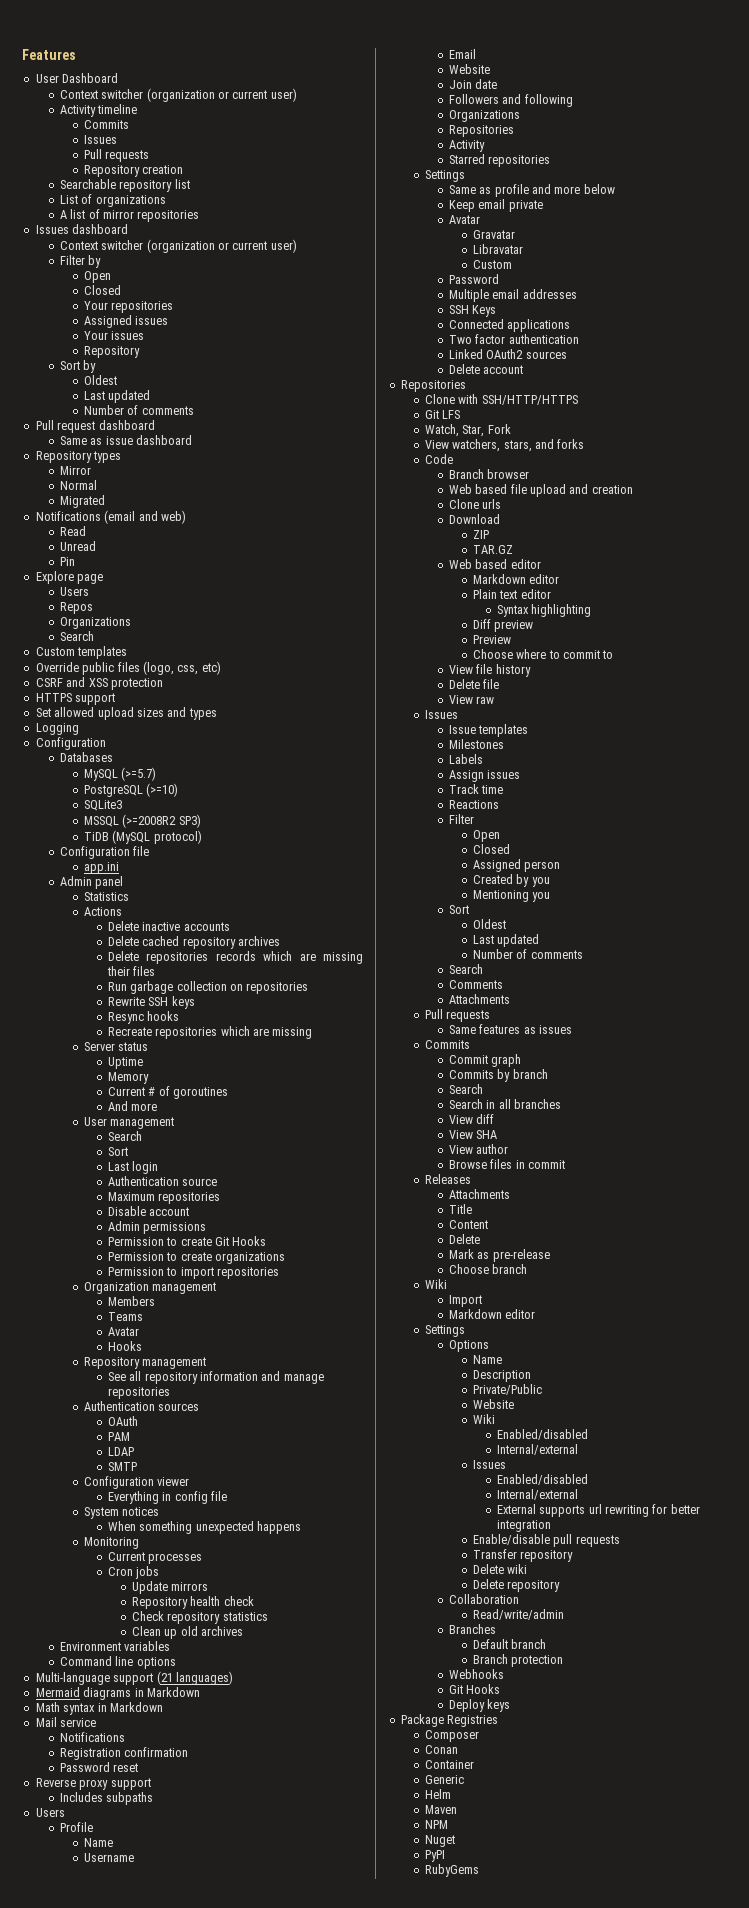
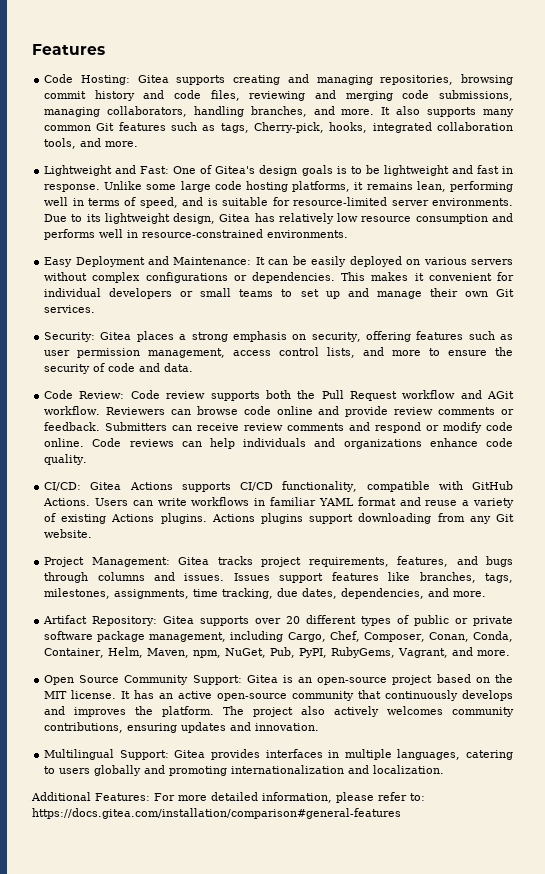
[35,73,119,83] [59,88,297,102] [59,104,138,117] [83,120,129,129] [83,135,117,144] [83,149,150,162] [83,165,184,177] [59,179,190,192] [59,194,166,207] [59,209,200,222] [35,224,129,234] [59,239,297,253] [59,255,102,268] [83,271,111,283] [83,285,121,295] [83,301,174,313] [83,315,169,328] [83,331,145,340] [83,346,140,358] [59,360,97,373] [83,375,117,385] [83,390,151,403] [83,405,194,415] [35,420,155,433] [59,435,192,445] [35,451,122,463] [59,466,91,475] [59,480,97,490] [59,495,105,508] [35,510,186,524] [59,526,86,536] [59,541,96,551] [59,557,75,566] [35,571,104,584] [59,587,89,596] [59,602,93,614] [59,617,131,629] [59,631,94,641] [35,646,128,659] [35,661,221,675] [35,677,163,690] [35,693,116,705] [35,707,217,720] [35,723,79,735] [35,737,106,750] [59,752,113,762] [83,767,157,781] [83,783,179,797] [83,800,122,811] [83,814,201,828] [83,830,202,844] [59,846,150,859] [83,862,119,874] [59,876,124,889] [83,892,129,901] [83,907,122,916] [107,921,230,931] [107,936,281,949] [107,951,363,964] [106,966,156,976] [107,981,309,994] [107,996,195,1009] [107,1011,180,1024] [107,1026,313,1039] [83,1042,149,1051] [107,1057,143,1069] [107,1072,149,1084] [107,1086,229,1099] [107,1101,158,1111] [83,1117,175,1129] [107,1131,142,1141] [107,1147,128,1156] [107,1161,159,1174] [107,1176,218,1186] [107,1192,221,1204] [107,1206,190,1216] [107,1221,207,1234] [107,1236,267,1246] [107,1252,286,1264] [107,1267,280,1279] [83,1282,217,1294] [107,1296,155,1306] [107,1312,143,1321] [107,1327,139,1336] [107,1341,142,1351] [83,1357,207,1369] [107,1371,324,1384] [107,1387,170,1399] [83,1401,200,1411] [107,1416,138,1426] [107,1432,130,1441] [107,1447,134,1456] [107,1462,137,1471] [83,1476,190,1489] [107,1491,228,1504] [83,1507,160,1519] [107,1521,302,1534] [83,1537,139,1549] [107,1552,203,1564] [107,1566,160,1579] [131,1581,209,1594] [131,1596,254,1609] [131,1611,268,1624] [131,1626,244,1639] [59,1641,171,1651] [59,1656,176,1669] [35,1671,233,1685] [35,1687,200,1700] [35,1702,163,1715] [35,1717,97,1727] [59,1732,125,1742] [59,1747,189,1760] [59,1762,139,1772] [35,1778,151,1790] [59,1792,154,1805] [35,1808,65,1817] [59,1822,93,1832] [83,1838,113,1847] [83,1853,134,1862] [448,49,476,59] [448,64,490,74] [448,79,498,89] [448,94,573,107] [448,110,520,122] [448,125,514,137] [448,140,485,152] [448,154,551,167] [424,170,465,182] [448,184,615,197] [448,199,543,212] [448,215,480,224] [472,230,515,239] [472,244,523,254] [472,260,512,269] [448,274,499,284] [448,289,577,302] [448,305,497,317] [448,319,571,332] [448,334,579,344] [448,349,567,359] [448,364,524,374] [400,380,466,392] [424,394,578,405] [424,410,461,419] [424,424,511,437] [424,439,585,452] [424,454,453,464] [448,469,530,479] [448,484,633,497] [448,499,502,509] [448,514,500,524] [472,530,489,539] [472,545,513,554] [448,559,541,569] [472,574,560,584] [472,589,551,599] [496,604,592,617] [472,619,534,632] [472,635,511,644] [472,649,614,659] [448,664,531,677] [448,679,500,689] [448,695,495,704] [424,710,458,719] [448,724,529,737] [448,739,504,749] [448,754,483,764] [448,770,521,782] [448,784,504,794] [448,800,499,809] [448,814,474,824] [472,830,500,842] [472,844,510,854] [472,859,561,872] [472,874,550,887] [472,890,551,902] [448,905,469,914] [472,919,506,929] [472,934,540,947] [472,949,583,959] [448,964,483,974] [448,980,503,989] [448,994,510,1004] [424,1009,491,1022] [448,1024,572,1034] [424,1040,470,1049] [448,1054,522,1067] [448,1069,548,1082] [448,1084,483,1094] [448,1099,561,1109] [448,1114,495,1124] [448,1130,498,1139] [448,1144,509,1154] [448,1159,565,1169] [424,1174,471,1184] [448,1189,510,1199] [448,1204,472,1214] [448,1220,488,1229] [448,1234,480,1244] [448,1249,550,1262] [448,1264,528,1274] [424,1279,447,1289] [448,1295,482,1307] [448,1309,536,1319] [424,1325,465,1337] [448,1340,489,1352] [472,1355,502,1364] [472,1370,531,1382] [472,1384,542,1395] [472,1399,514,1409] [472,1414,495,1424] [496,1429,588,1440] [496,1444,578,1455] [472,1460,506,1469] [496,1474,588,1485] [496,1489,578,1500] [496,1504,700,1517] [496,1520,551,1532] [472,1534,620,1547] [472,1549,574,1562] [472,1564,528,1574] [472,1579,561,1592] [448,1594,519,1604] [472,1609,564,1620] [448,1624,496,1634] [472,1639,547,1649] [472,1654,564,1667] [448,1669,504,1679] [448,1684,501,1694] [448,1699,511,1712] [400,1714,499,1727] [424,1730,479,1742] [424,1745,458,1754] [424,1760,474,1769] [424,1775,464,1784] [424,1789,451,1799] [424,1805,457,1814] [424,1820,448,1829] [424,1835,455,1847] [424,1850,445,1862] [424,1864,479,1877] User Dashboard // Context switcher (organization or current user) // Activity timeline // Commits // Issues // Pull requests // Repository creation // Searchable repository list // List of organizations // A list of mirror repositories // Issues dashboard // Context switcher (organization or current user) // Filter by // Open // Closed // Your repositories // Assigned issues // Your issues // Repository // Sort by // Oldest // Last updated // Number of comments // Pull request dashboard // Same as issue dashboard // Repository types // Mirror // Normal // Migrated // Notifications (email and web) // Read // Unread // Pin // Explore page // Users // Repos // Organizations // Search // Custom templates // Override public files (logo, css, etc) // CSRF and XSS protection // HTTPS support // Set allowed upload sizes and types // Logging // Configuration // Databases // MySQL (>=5.7) // PostgreSQL (>=10) // SQLite3 // MSSQL (>=2008R2 SP3) // TiDB (MySQL protocol) // Configuration file // app.ini // Admin panel // Statistics // Actions // Delete inactive accounts // Delete cached repository archives // Delete repositories records which are missing their files // Run garbage collection on repositories // Rewrite SSH keys // Resync hooks // Recreate repositories which are missing // Server status // Uptime // Memory // Current # of goroutines // And more // User management // Search // Sort // Last login // Authentication source // Maximum repositories // Disable account // Admin permissions // Permission to create Git Hooks // Permission to create organizations // Permission to import repositories // Organization management // Members // Teams // Avatar // Hooks // Repository management // See all repository information and manage repositories // Authentication sources // OAuth // PAM // LDAP // SMTP // Configuration viewer // Everything in config file // System notices // When something unexpected happens // Monitoring // Current processes // Cron jobs // Update mirrors // Repository health check // Check repository statistics // Clean up old archives // Environment variables // Command line options // Multi-language support (21 languages) // Mermaid diagrams in Markdown // Math syntax in Markdown // Mail service // Notifications // Registration confirmation // Password reset // Reverse proxy support // Includes subpaths // Users // Profile // Name // Username // Email // Website // Join date // Followers and following // Organizations // Repositories // Activity // Starred repositories // Settings // Same as profile and more below // Keep email private // Avatar // Gravatar // Libravatar // Custom // Password // Multiple email addresses // SSH Keys // Connected applications // Two factor authentication // Linked OAuth2 sources // Delete account // Repositories // Clone with SSH/HTTP/HTTPS // Git LFS // Watch, Star, Fork // View watchers, stars, and forks // Code // Branch browser // Web based file upload and creation // Clone urls // Download // ZIP // TAR.GZ // Web based editor // Markdown editor // Plain text editor // Syntax highlighting // Diff preview // Preview // Choose where to commit to // View file history // Delete file // View raw // Issues // Issue templates // Milestones // Labels // Assign issues // Track time // Reactions // Filter // Open // Closed // Assigned person // Created by you // Mentioning you // Sort // Oldest // Last updated // Number of comments // Search // Comments // Attachments // Pull requests // Same features as issues // Commits // Commit graph // Commits by branch // Search // Search in all branches // View diff // View SHA // View author // Browse files in commit // Releases // Attachments // Title // Content // Delete // Mark as pre-release // Choose branch // Wiki // Import // Markdown editor // Settings // Options // Name // Description // Private/Public // Website // Wiki // Enabled/disabled // Internal/external // Issues // Enabled/disabled // Internal/external // External supports url rewriting for better integration // Enable/disable pull requests // Transfer repository // Delete wiki // Delete repository // Collaboration // Read/write/admin // Branches // Default branch // Branch protection // Webhooks // Git Hooks // Deploy keys // Package Registries // Composer // Conan // Container // Generic // Helm // Maven // NPM // Nuget // PyPI // RubyGems -> [44,74,513,85] [44,90,513,101] [44,106,514,117] [44,122,513,133] [44,138,139,149] [44,165,513,176] [44,181,513,192] [44,197,513,208] [44,213,513,224] [44,229,349,240] [44,256,513,267] [44,272,514,283] [44,288,514,299] [44,305,96,313] [44,331,513,342] [44,347,513,358] [44,363,194,374] [44,390,515,401] [44,406,514,417] [44,422,513,433] [44,438,513,449] [44,454,88,465] [44,481,513,492] [43,497,514,508] [44,513,514,524] [44,529,93,538] [44,556,513,567] [44,572,513,583] [44,588,487,599] [43,615,514,626] [44,631,513,642] [44,647,511,658] [44,674,513,685] [44,690,513,701] [44,706,514,717] [44,722,320,733] [44,749,513,760] [44,765,445,776] [31,792,425,803] [32,808,401,819] Code Hosting: Gitea supports creating and managing repositories, browsing commit history and code files, reviewing and merging code submissions, managing collaborators, handling branches, and more. It also supports many common Git features such as tags, Cherry-pick, hooks, integrated collaboration tools, and more. // Lightweight and Fast: One of Gitea's design goals is to be lightweight and fast in response. Unlike some large code hosting platforms, it remains lean, performing well in terms of speed, and is suitable for resource-limited server environments. Due to its lightweight design, Gitea has relatively low resource consumption and performs well in resource-constrained environments. // Easy Deployment and Maintenance: It can be easily deployed on various servers without complex configurations or dependencies. This makes it convenient for individual developers or small teams to set up and manage their own Git services. // Security: Gitea places a strong emphasis on security, offering features such as user permission management, access control lists, and more to ensure the security of code and data. // Code Review: Code review supports both the Pull Request workflow and AGit workflow. Reviewers can browse code online and provide review comments or feedback. Submitters can receive review comments and respond or modify code online. Code reviews can help individuals and organizations enhance code quality. // CI/CD: Gitea Actions supports CI/CD functionality, compatible with GitHub Actions. Users can write workflows in familiar YAML format and reuse a variety of existing Actions plugins. Actions plugins support downloading from any Git website. // Project Management: Gitea tracks project requirements, features, and bugs through columns and issues. Issues support features like branches, tags, milestones, assignments, time tracking, due dates, dependencies, and more. // Artifact Repository: Gitea supports over 20 different types of public or private software package management, including Cargo, Chef, Composer, Conan, Conda, Container, Helm, Maven, npm, NuGet, Pub, PyPI, RubyGems, Vagrant, and more. // Open Source Community Support: Gitea is an open-source project based on the MIT license. It has an active open-source community that continuously develops and improves the platform. The project also actively welcomes community contributions, ensuring updates and innovation. // Multilingual Support: Gitea provides interfaces in multiple languages, catering to users globally and promoting internationalization and localization. // Additional Features: For more detailed information, please refer to: https://docs.gitea.com/installation/comparison#general-features

